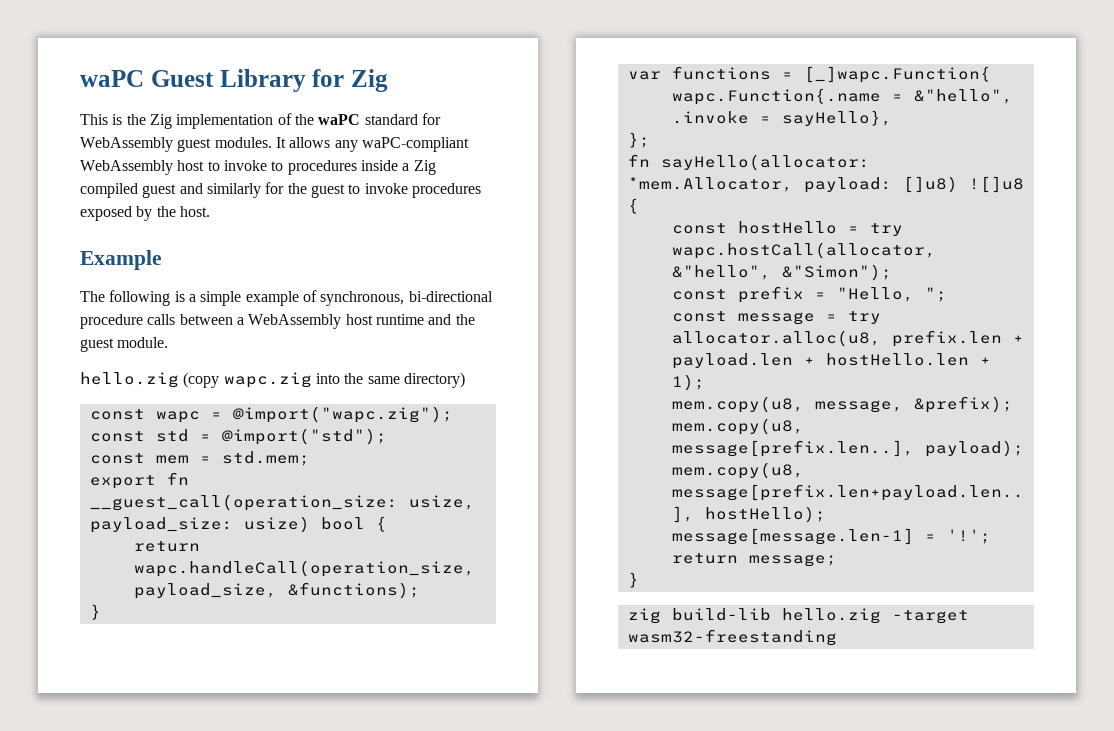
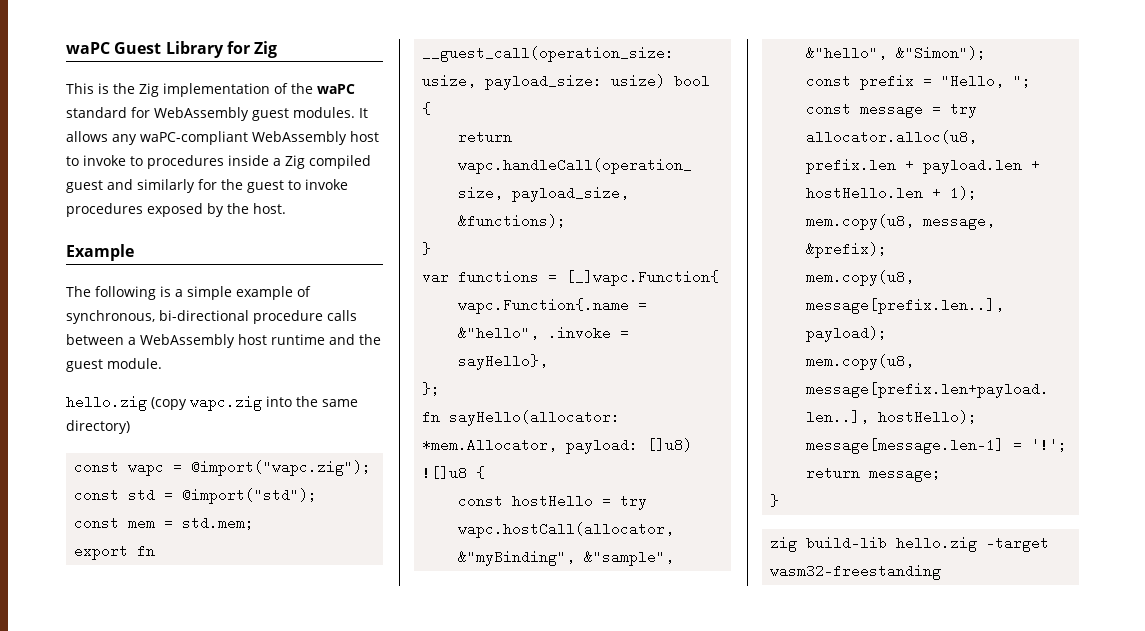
(936, 250) none -> [458,550,675,566] &"myBinding", &"sample",

